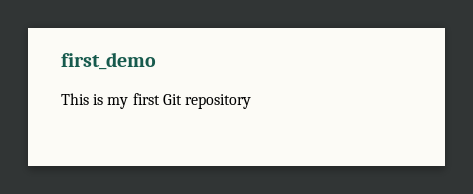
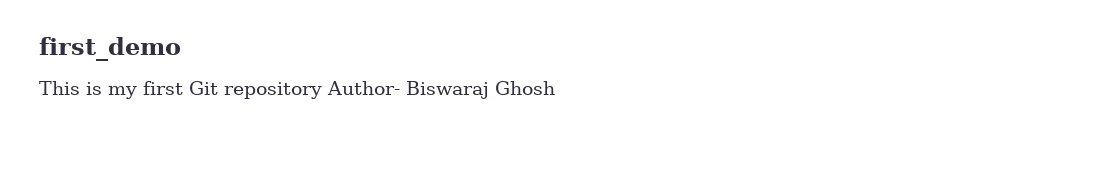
(251, 101) none -> [327,81,555,99] Author- Biswaraj Ghosh

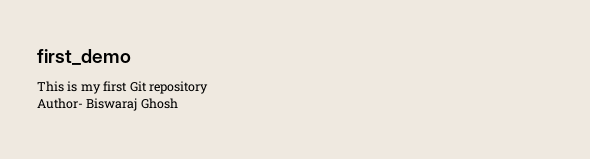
(322, 90) none -> (208, 87) //

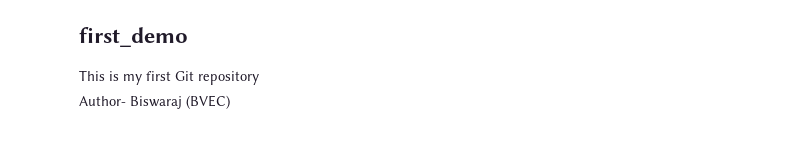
[140,98,178,109] Ghosh -> [186,95,230,109] (BVEC)

